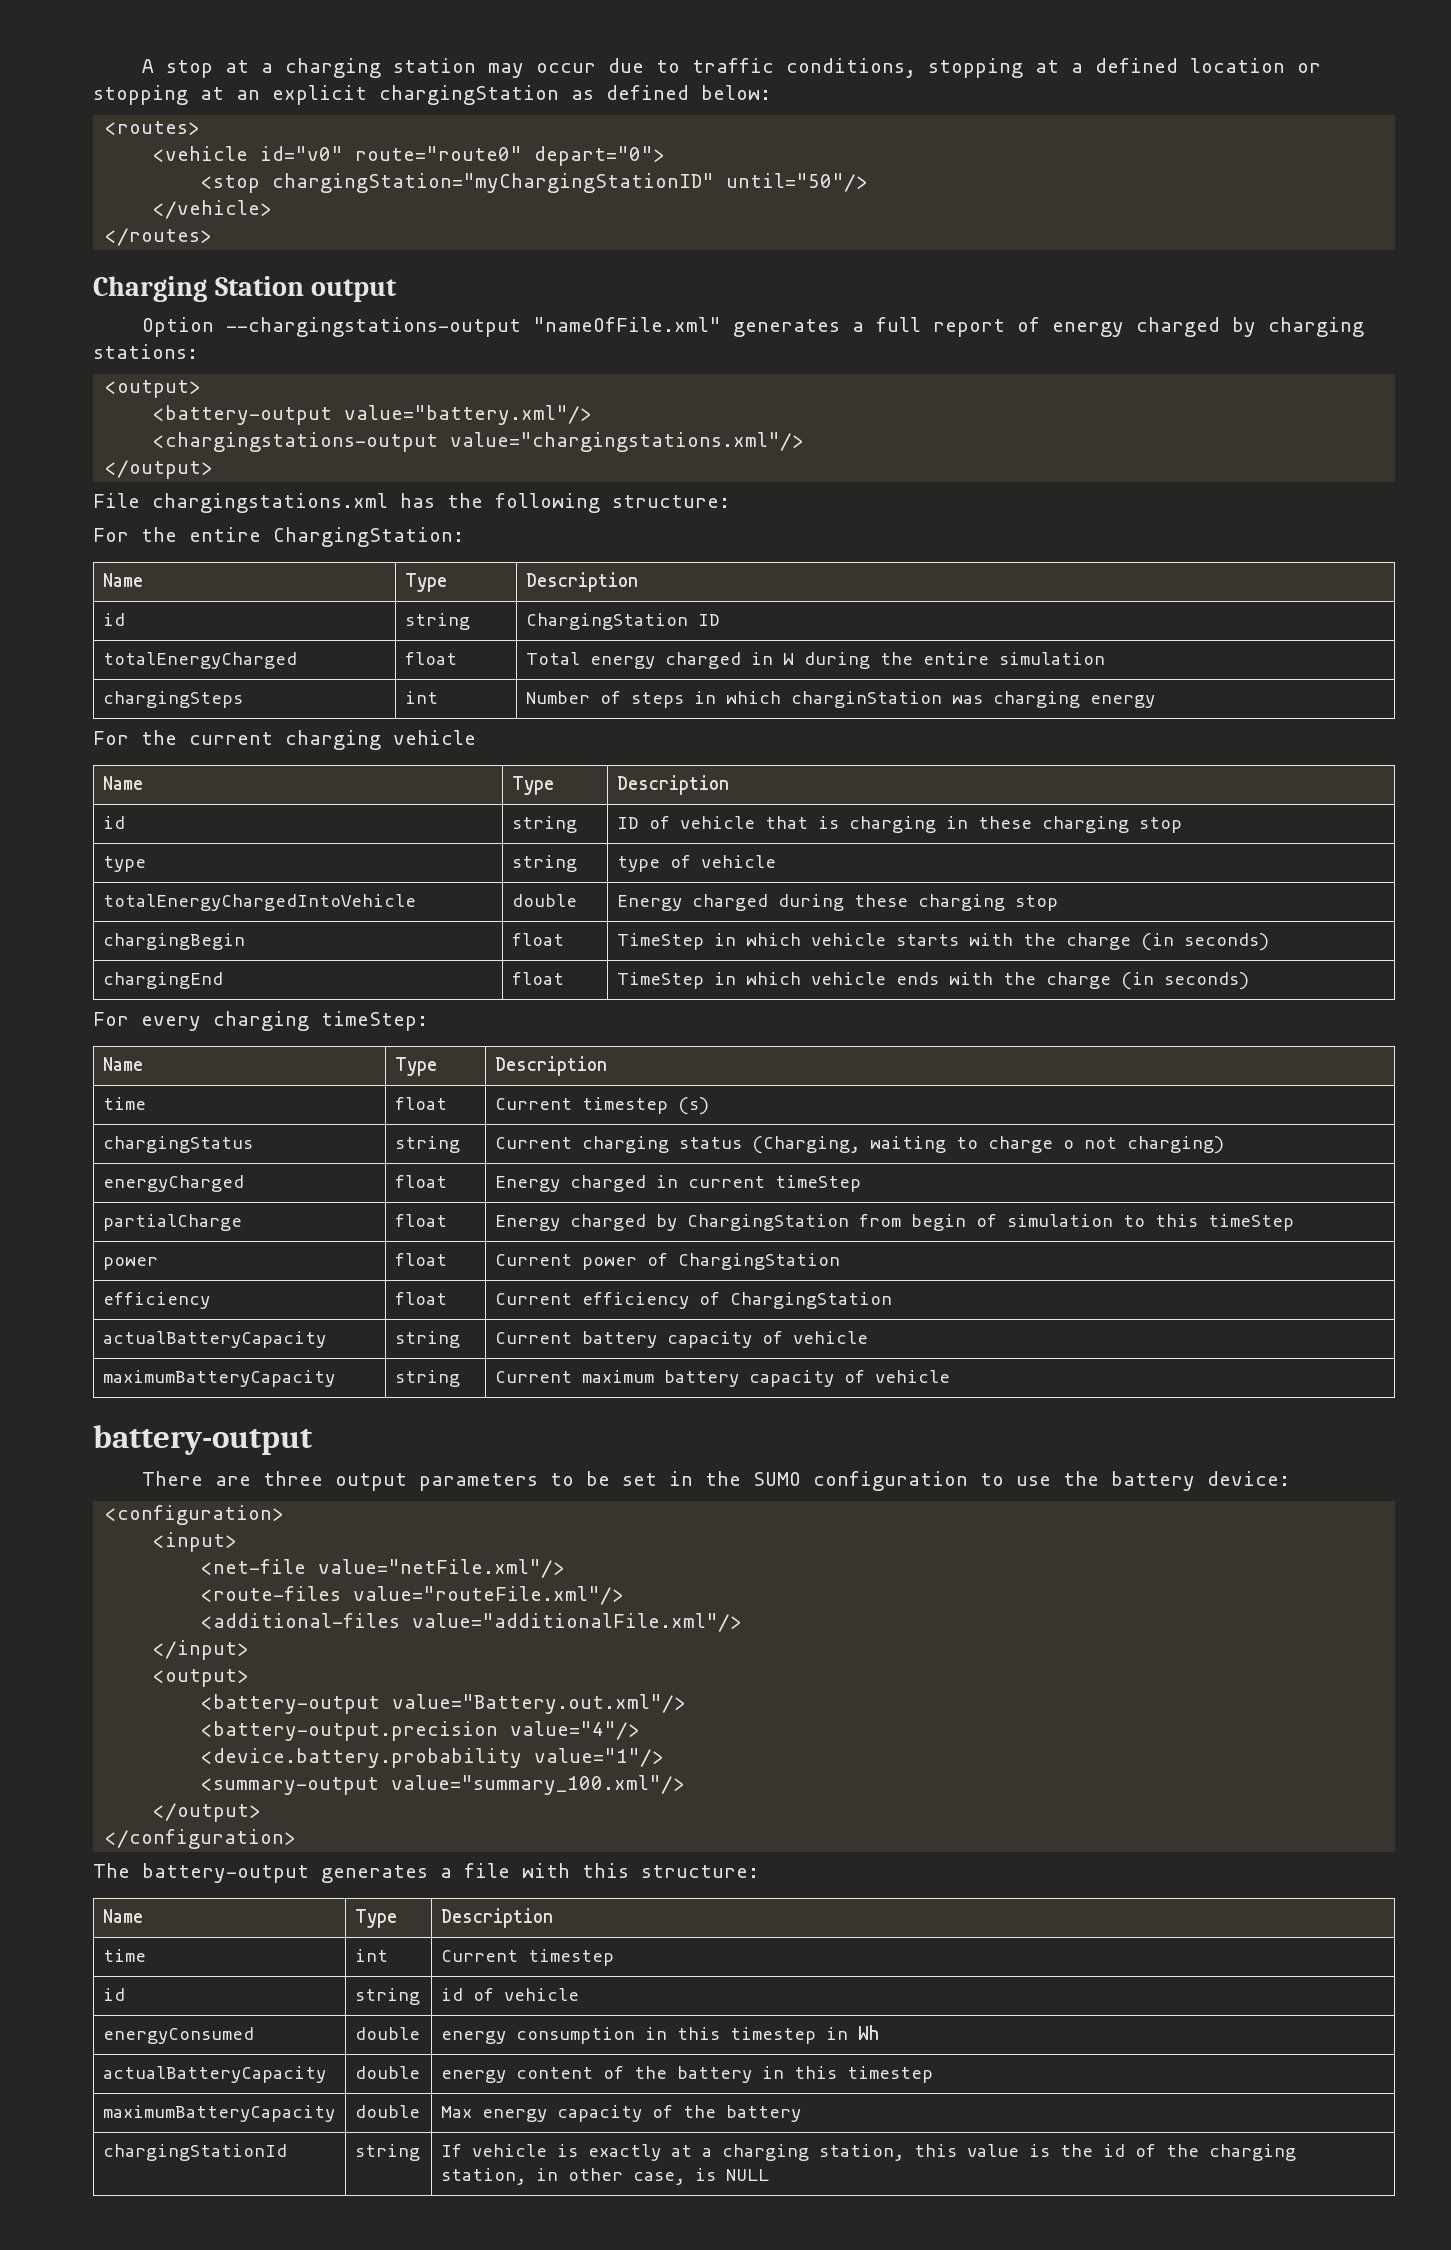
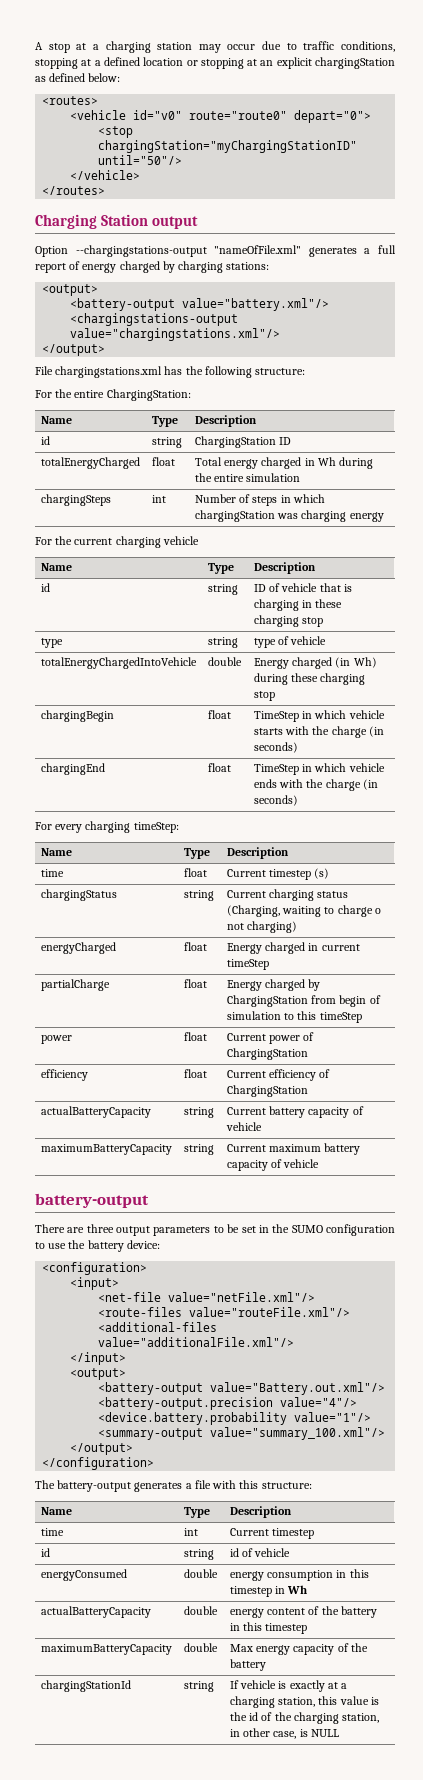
[782,653,794,665] W -> [317,457,336,466] Wh
[790,691,942,708] charginStation -> [194,510,275,522] chargingStation
(768, 902) none -> [335,657,377,668] (in Wh)

